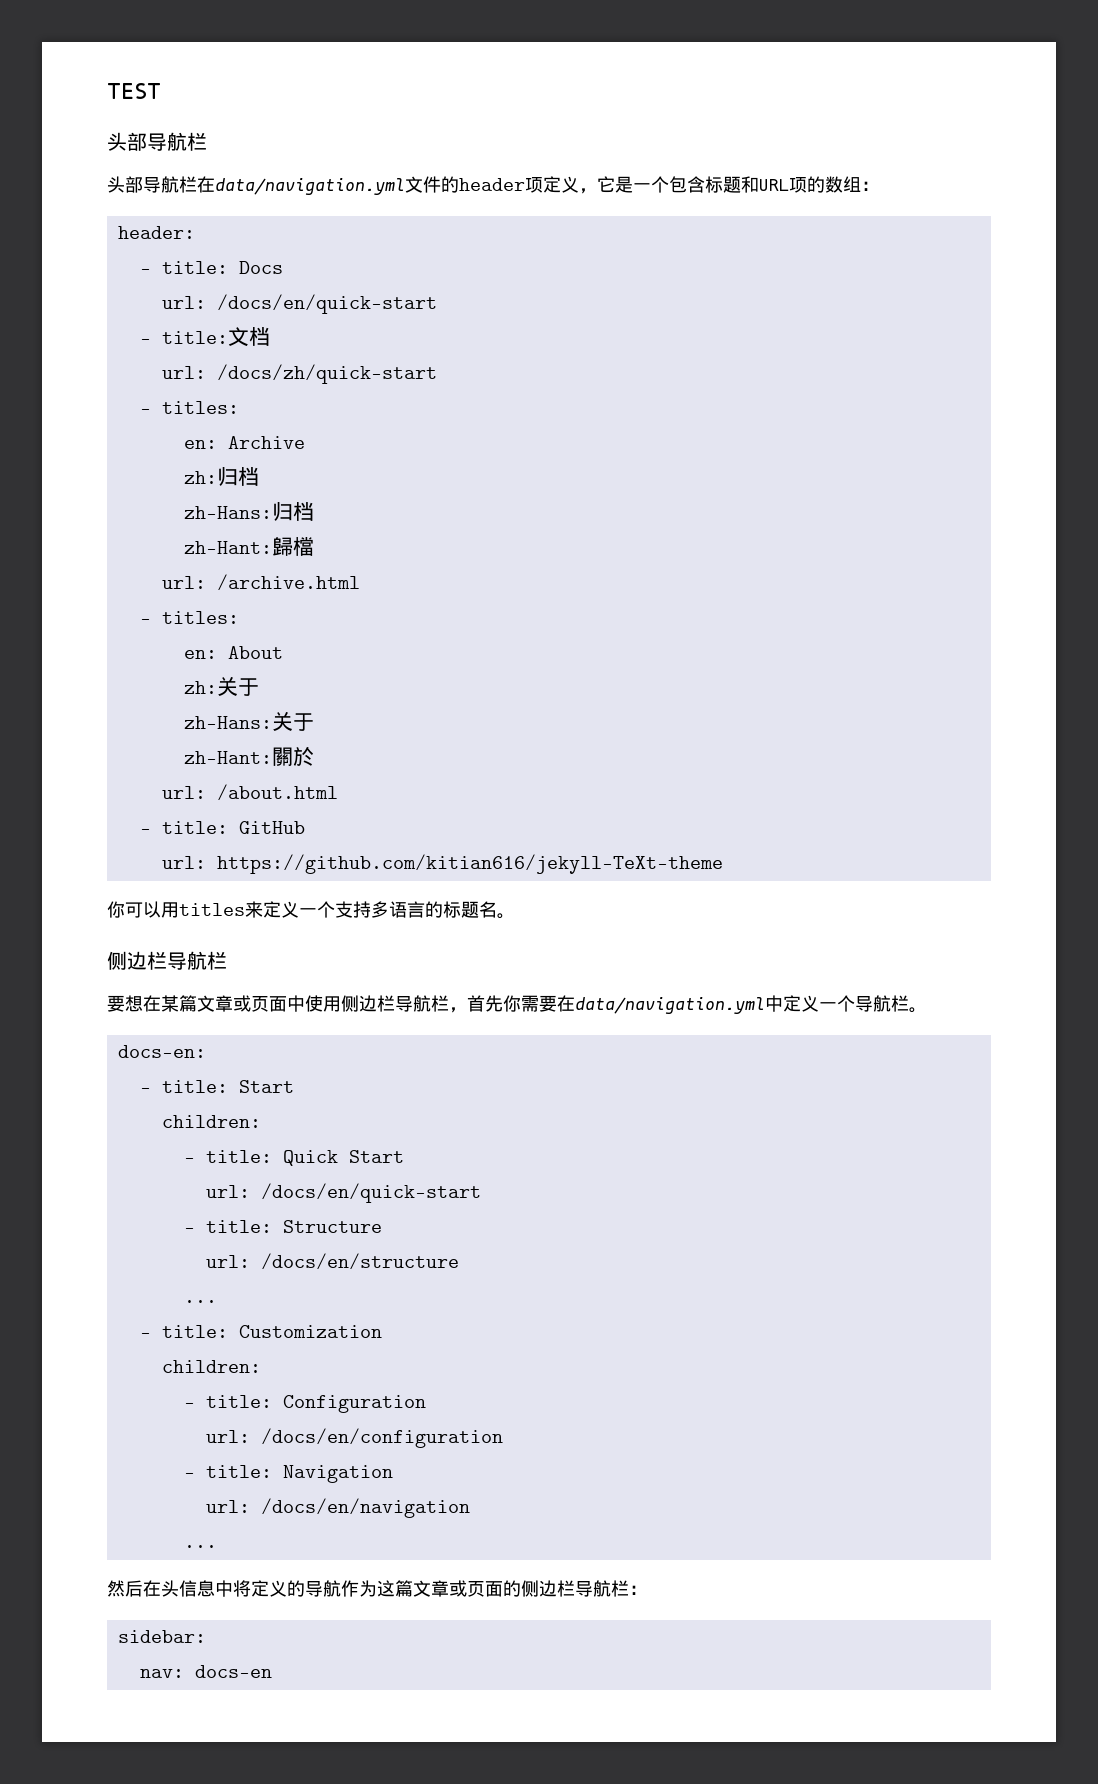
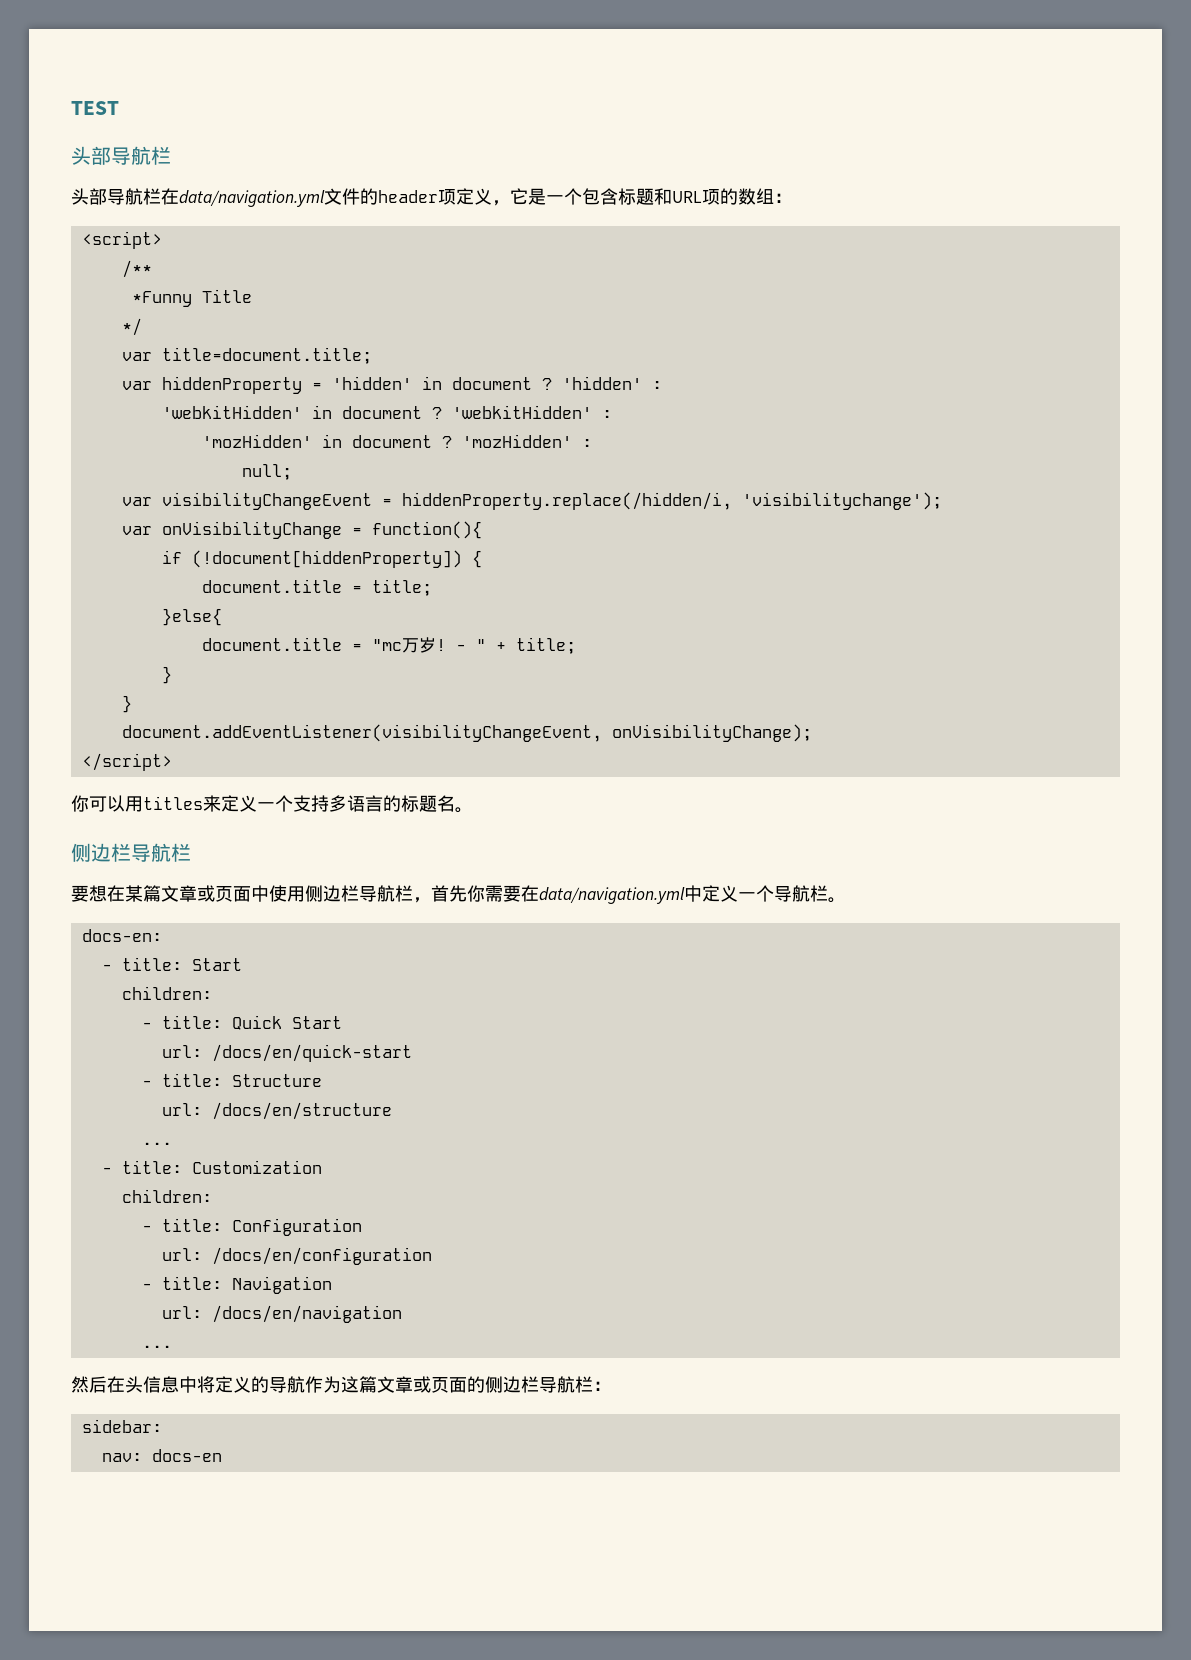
[117,226,195,239] [139,261,283,274] [161,294,437,314] [139,327,270,347] [161,364,437,384] [139,401,239,414] [183,436,305,449] [183,467,259,486] [183,502,314,521] [183,537,314,556] [161,574,360,591] [139,611,239,624] [183,646,283,659] [183,676,259,696] [183,711,314,731] [183,746,314,766] [161,784,338,801] [139,821,305,834] [161,854,723,874] header: // - title: Docs // url: /docs/en/quick-start // - title:文档 // url: /docs/zh/quick-start // - titles: // en: Archive // zh:归档 // zh-Hans:归档 // zh-Hant:歸檔 // url: /archive.html // - titles: // en: About // zh:关于 // zh-Hans:关于 // zh-Hant:關於 // url: /about.html // - title: GitHub // url: https://github.com/kitian616/jekyll-TeXt-theme -> [81,231,162,249] [121,260,152,278] [131,289,252,307] [121,318,142,336] [121,347,372,364] [121,376,662,394] [161,405,612,419] [201,434,592,448] [241,464,292,480] [121,492,942,510] [121,521,482,539] [161,550,482,568] [201,579,432,596] [161,608,222,626] [201,637,576,654] [161,666,172,684] [121,695,132,713] [121,724,812,742] [81,753,172,771] <script> // /** // *Funny Title // */ // var title=document.title; // var hiddenProperty = 'hidden' in document ? 'hidden' : // 'webkitHidden' in document ? 'webkitHidden' : // 'mozHidden' in document ? 'mozHidden' : // null; // var visibilityChangeEvent = hiddenProperty.replace(/hidden/i, 'visibilitychange'); // var onVisibilityChange = function(){ // if (!document[hiddenProperty]) { // document.title = title; // }else{ // document.title = "mc万岁! - " + title; // } // } // document.addEventListener(visibilityChangeEvent, onVisibilityChange); // </script>

